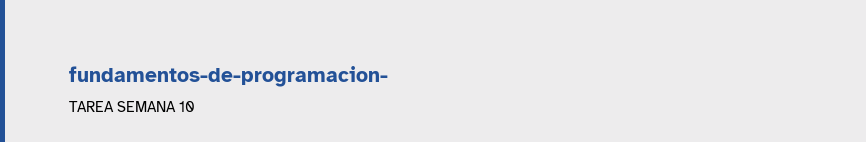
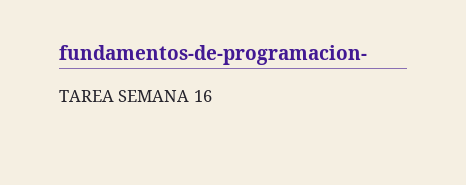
[179,101,195,112] 10 -> [193,90,212,102] 16

